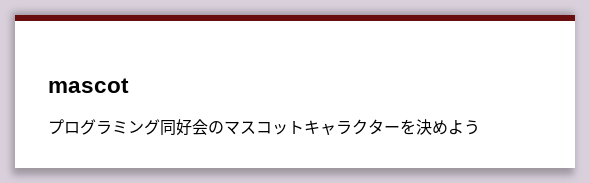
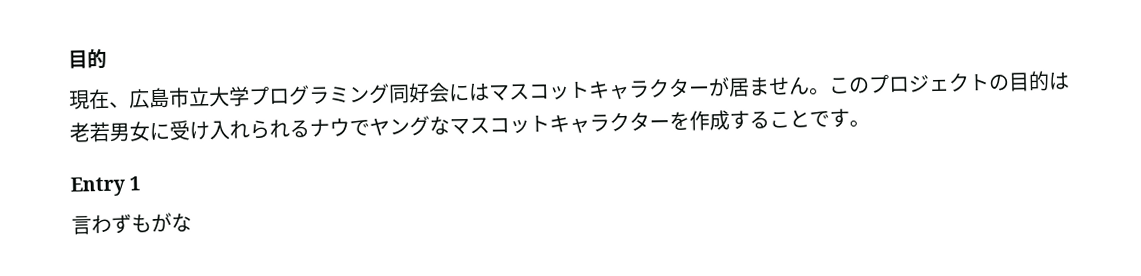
[48,78,129,93] mascot // -> [68,48,107,70] [68,86,250,110] 目的 // 現在、広島市立大学
[208,121,224,134] の -> [448,70,1070,102] [69,115,450,143] にはマスコットキャラクターが居ません。このプロジェクトの目的は老若男女に受け入れられるナウでヤングな
[416,119,480,135] 決めよう -> [689,108,870,131] [70,176,142,197] [71,212,192,235] 作成することです。 // Entry 1 // 言わずもがな

